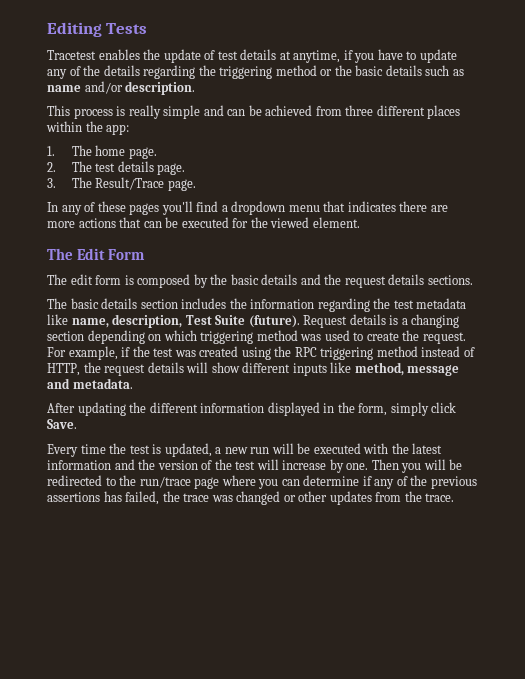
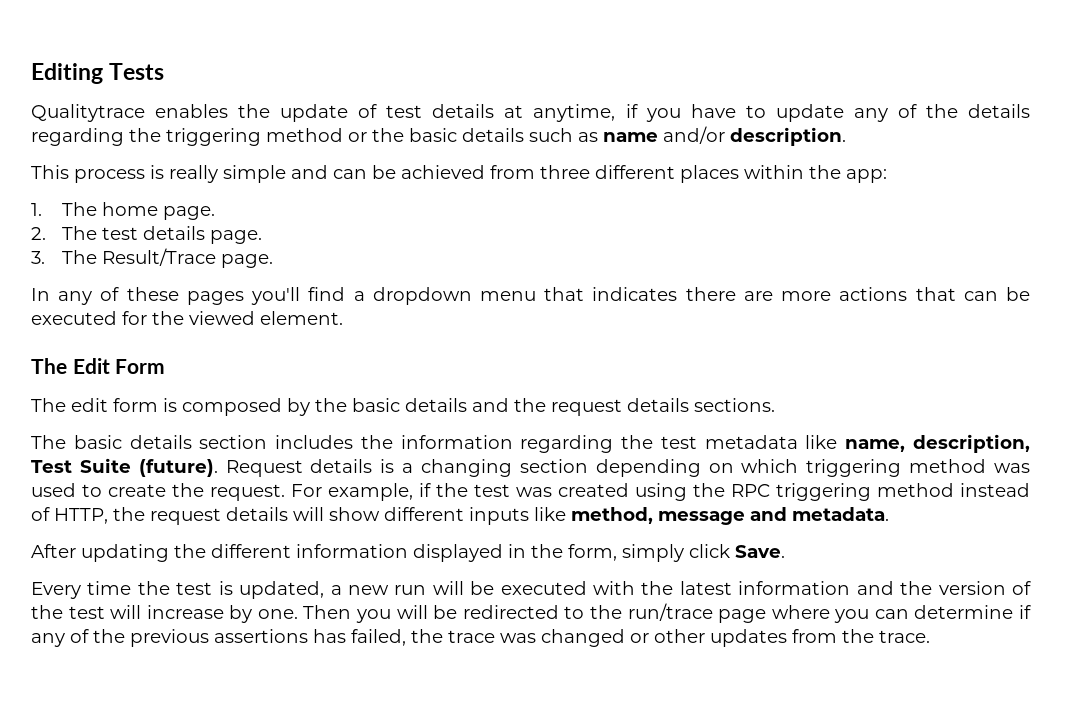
[47,50,96,60] Tracetest -> [31,104,145,122] Qualitytrace

